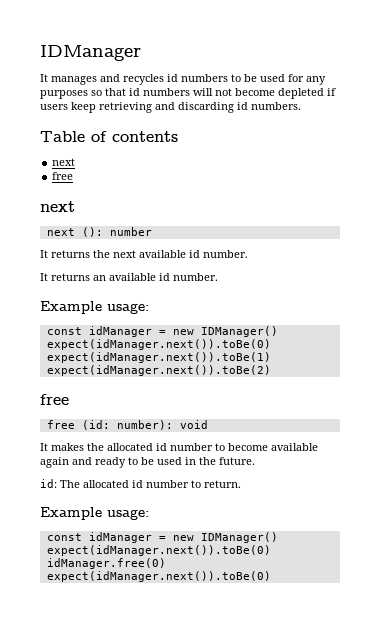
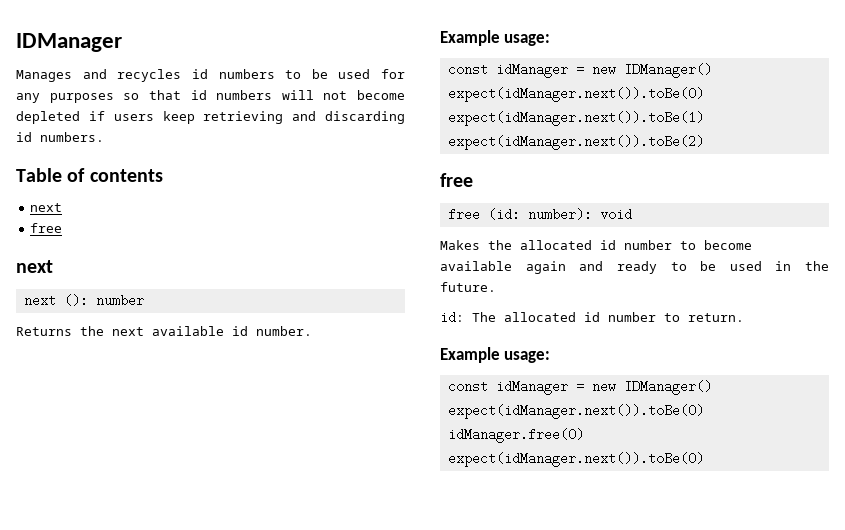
[40,74,97,85] It manages -> [16,70,72,82] Manages
[40,250,90,258] It returns -> [16,327,72,336] Returns
[40,273,218,281] // It returns an available id number. -> (312, 331) none
[40,443,84,451] It makes -> [440,240,480,250] Makes

